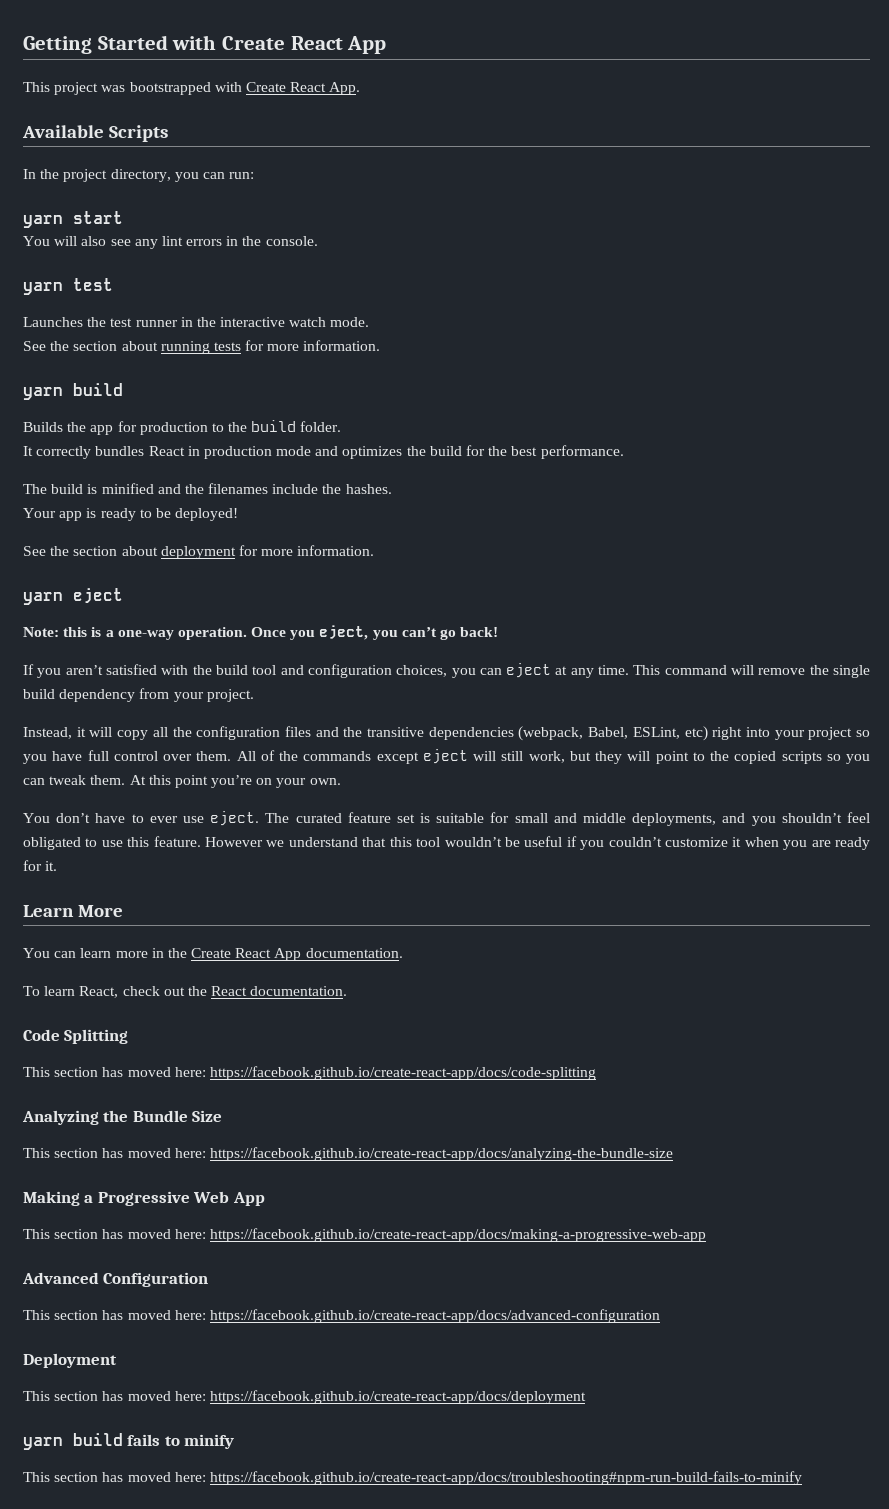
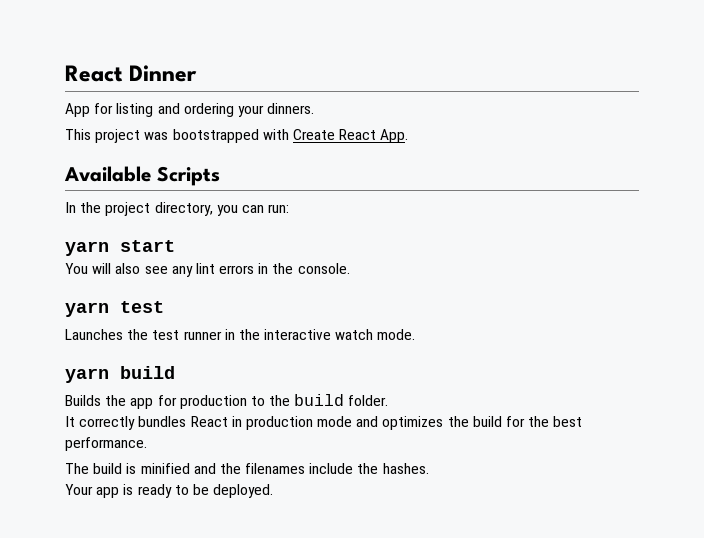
[23,35,387,54] Getting Started with Create React App -> [65,65,198,82] [65,103,315,117] React Dinner // App for listing and ordering your dinners.
[23,340,381,354] // See the section about running tests for more information. -> (416, 334) none
[175,508,239,521] [23,545,375,559] [23,588,123,605] [23,625,499,640] [23,663,871,678] [23,688,254,702] [23,726,871,741] [23,749,870,764] [23,775,341,788] [23,811,870,826] [23,836,870,850] [23,860,58,871] [23,905,123,917] [23,948,403,961] [23,986,348,998] [23,1029,129,1044] [23,1066,596,1080] [22,1110,223,1125] [23,1147,673,1161] [23,1191,265,1206] [23,1228,706,1242] [22,1272,209,1287] [23,1309,660,1323] [23,1353,117,1368] [23,1390,586,1404] [23,1433,235,1450] [23,1471,802,1485] deployed! // See the section about deployment for more information. // yarn eject // Note: this is a one-way operation. Once you eject, you can’t go back! // If you aren’t satisfied with the build tool and configuration choices, you can eject at any time. This command will remove the single build dependency from your project. // Instead, it will copy all the configuration files and the transitive dependencies (webpack, Babel, ESLint, etc) right into your project so you have full control over them. All of the commands except eject will still work, but they will point to the copied scripts so you can tweak them. At this point you’re on your own. // You don’t have to ever use eject. The curated feature set is suitable for small and middle deployments, and you shouldn’t feel obligated to use this feature. However we understand that this tool wouldn’t be useful if you couldn’t customize it when you are ready for it. // Learn More // You can learn more in the Create React App documentation. // To learn React, check out the React documentation. // Code Splitting // This section has moved here: https://facebook.github.io/create-react-app/docs/code-splitting // Analyzing the Bundle Size // This section has moved here: https://facebook.github.io/create-react-app/docs/analyzing-the-bundle-size // Making a Progressive Web App // This section has moved here: https://facebook.github.io/create-react-app/docs/making-a-progressive-web-app // Advanced Configuration // This section has moved here: https://facebook.github.io/create-react-app/docs/advanced-configuration // Deployment // This section has moved here: https://facebook.github.io/create-react-app/docs/deployment // yarn build fails to minify // This section has moved here: https://facebook.github.io/create-react-app/docs/troubleshooting#npm-run-build-fails-to-minify -> [213,484,274,498] deployed.

